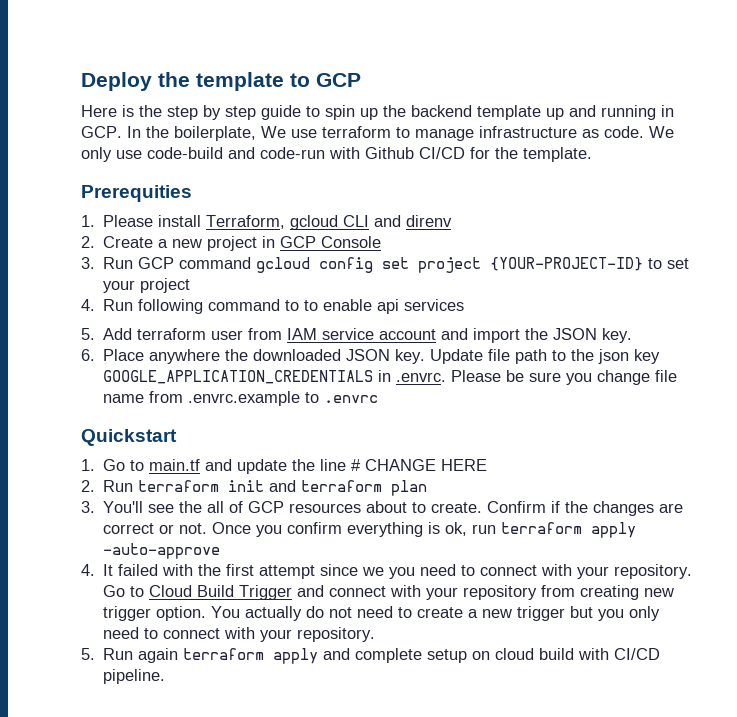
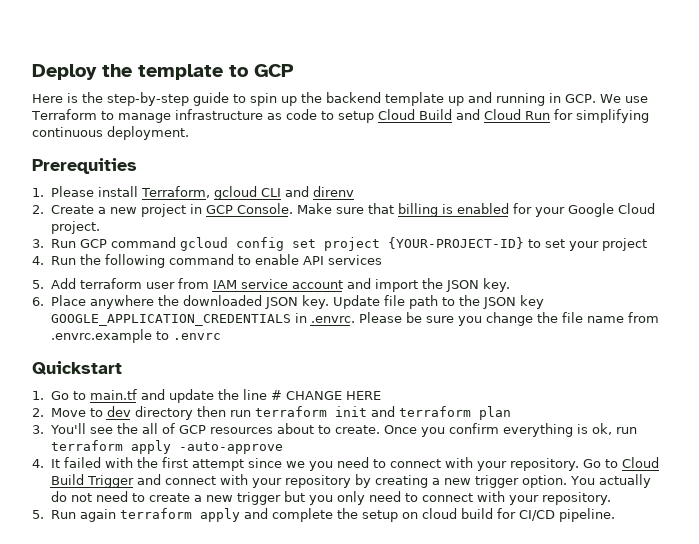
[167,105,256,120] step by step -> [107,92,189,106] step-by-step
[127,126,256,141] In the boilerplate, -> (596, 98) none
[322,126,391,138] terraform -> [31,109,97,120] Terraform
[604,126,674,138] [81,147,592,162] code. We only use code-build and code-run with Github CI/CD for the template. -> [285,109,649,123] [32,126,189,140] code to setup Cloud Build and Cloud Run for simplifying continuous deployment.
[321,236,382,248] Console -> [236,203,655,217] [50,221,100,234] Console. Make sure that billing is enabled for your Google Cloud project.
(134, 305) none -> [79,254,101,265] the
[304,299,400,314] to enable api -> [254,254,324,265] enable API
[598,349,630,364] json -> [483,297,517,309] JSON
(651, 377) none -> [536,312,558,323] the
[103,480,134,492] Run -> [50,406,251,420] Move to dev directory then run
[487,501,684,516] [103,523,208,534] Confirm if the changes are correct or not. -> (381, 429) none
[541,585,640,600] from creating -> [355,474,441,488] by creating a
(423, 655) none -> [336,508,358,519] the
[578,648,610,660] with -> [496,508,516,519] for

